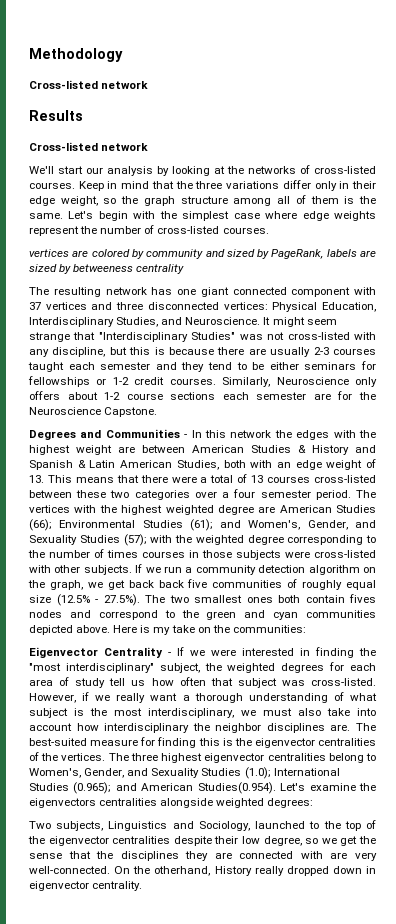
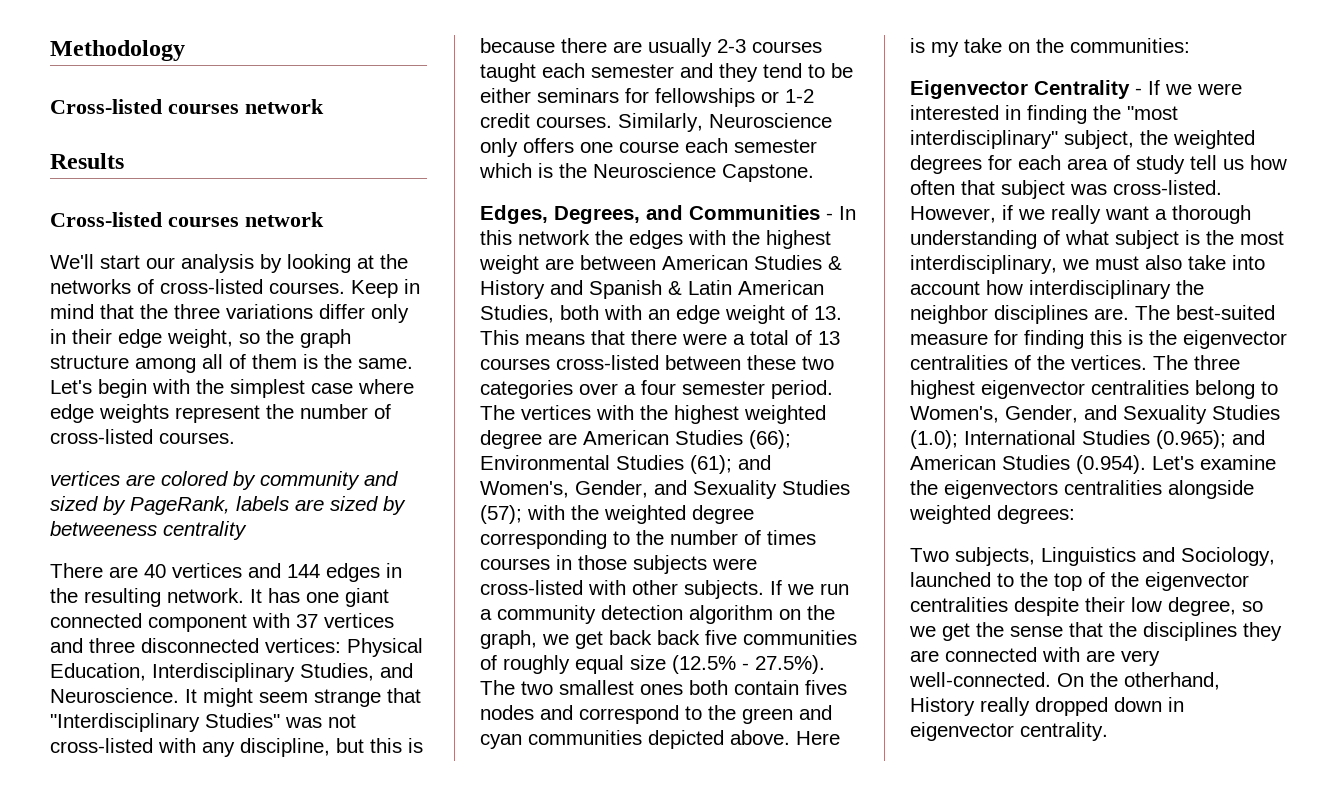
(98, 84) none -> [168,104,239,114] courses
(98, 146) none -> [168,217,239,227] courses
[29,287,147,297] The resulting network -> [50,563,402,582] [50,588,262,607] There are 40 vertices and 144 edges in the resulting network. It
[67,391,353,400] about 1-2 course sections each semester are for -> [580,138,817,153] [479,163,553,178] one course each semester which is
[29,430,76,440] Degrees -> [480,205,640,224] Edges, Degrees,
[197,782,276,794] Studies(0.954). -> [1002,455,1146,474] Studies (0.954).

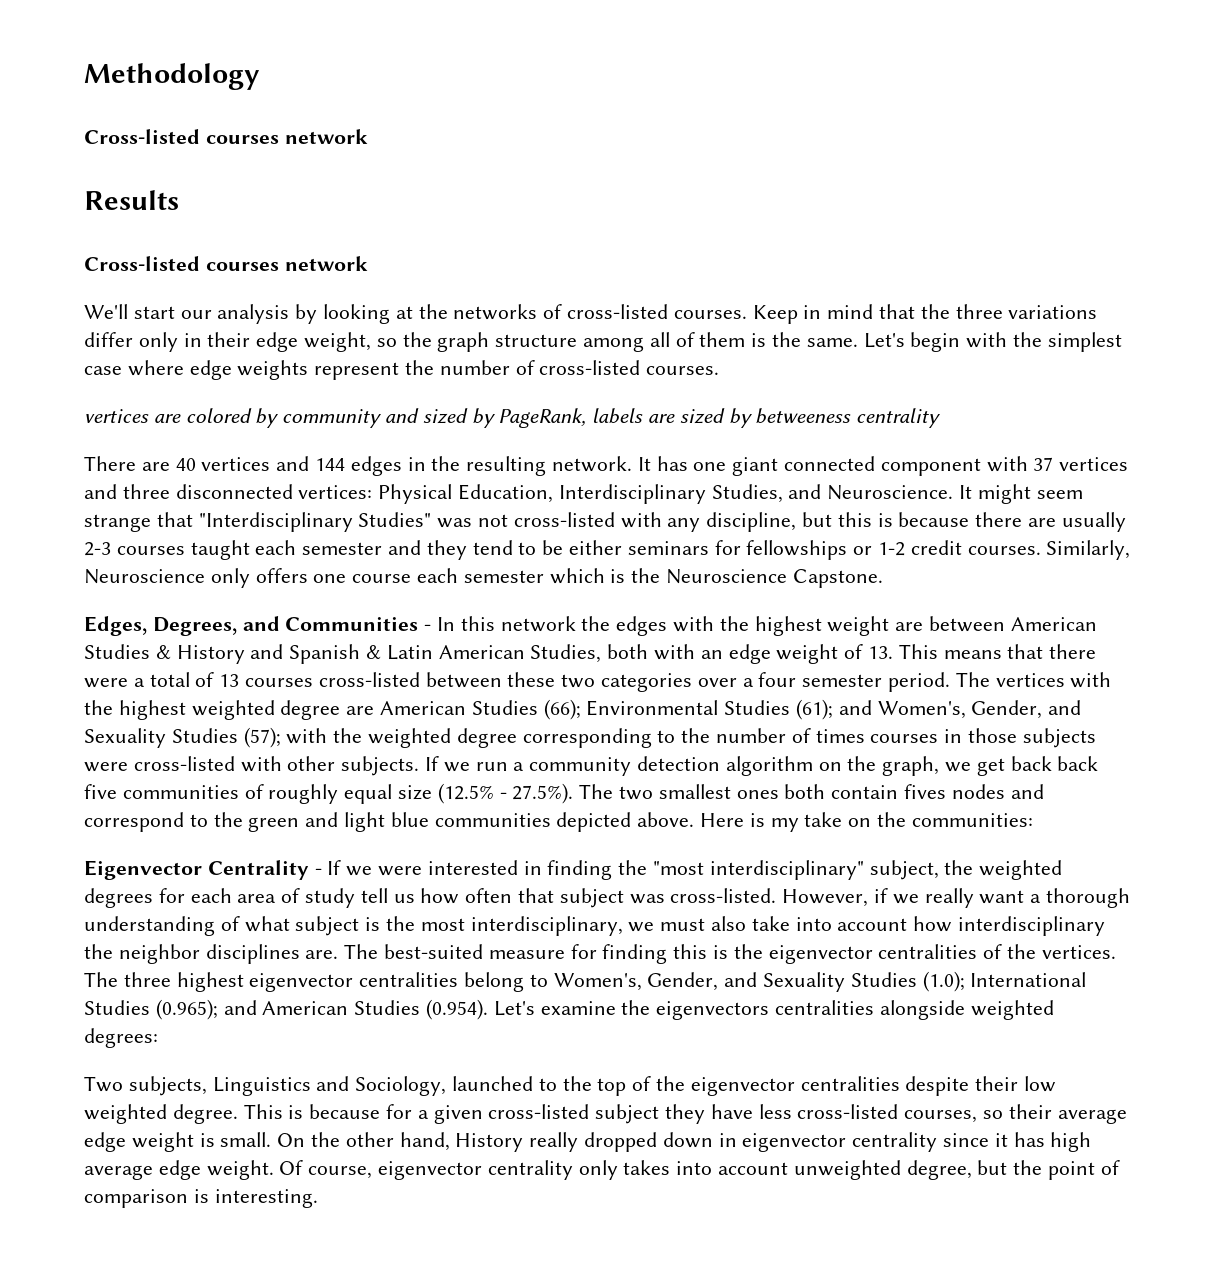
[480,734,522,749] cyan -> [344,812,429,832] light blue
[1168,597,1263,616] [909,622,1282,641] [910,647,1160,666] [909,672,1220,690] degree, so we get the sense that the disciplines they are connected with are very well-connected. On the otherhand, -> [84,1104,1127,1124] [84,1132,450,1152] weighted degree. This is because for a given cross-listed subject they have less cross-listed courses, so their average edge weight is small. On the other hand,
[1020,722,1108,741] centrality. -> [852,1132,1092,1152] [84,1160,1120,1180] [84,1189,318,1208] centrality since it has high average edge weight. Of course, eigenvector centrality only takes into account unweighted degree, but the point of comparison is interesting.

